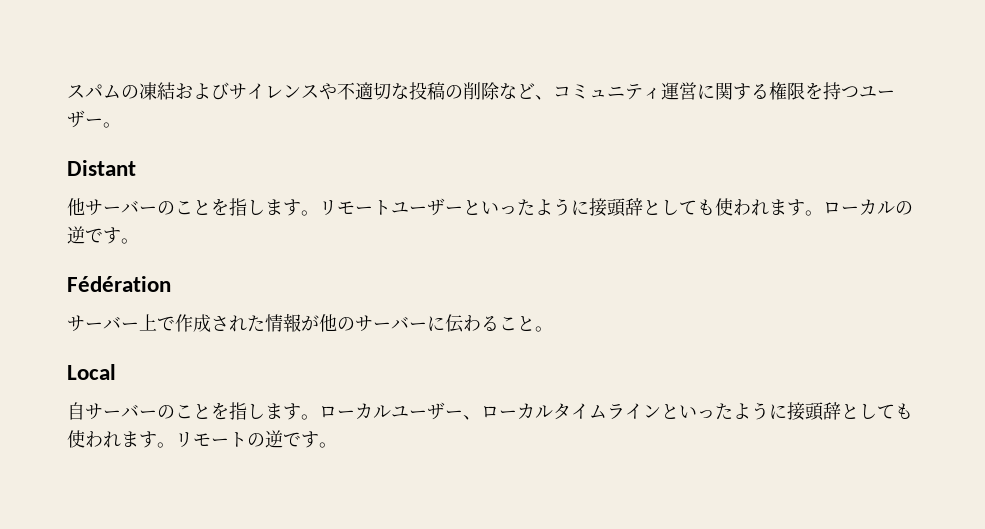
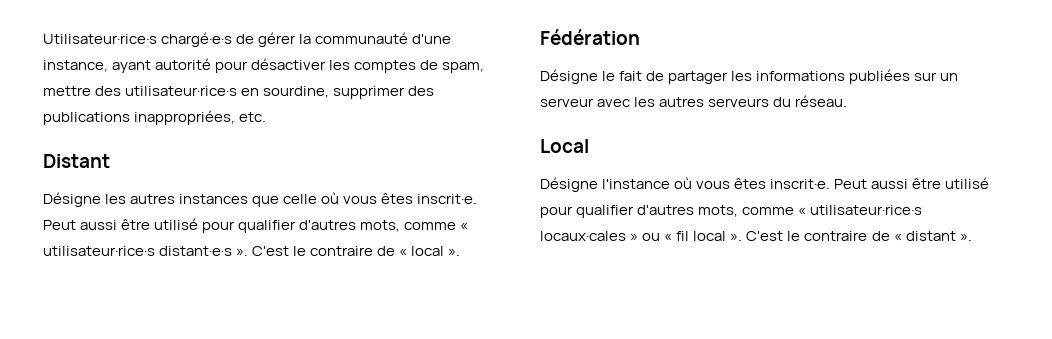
[67,82,895,100] [67,110,121,128] [67,160,136,176] [67,198,913,217] [67,226,139,244] [67,276,171,292] [67,313,553,333] [67,364,116,380] [67,402,913,421] [67,430,337,448] スパムの凍結およびサイレンスや不適切な投稿の削除など、コミュニティ運営に関する権限を持つユーザー。 // Distant // 他サーバーのことを指します。リモートユーザーといったように接頭辞としても使われます。ローカルの逆です。 // Fédération // サーバー上で作成された情報が他のサーバーに伝わること。 // Local // 自サーバーのことを指します。ローカルユーザー、ローカルタイムラインといったように接頭辞としても使われます。リモートの逆です。 -> [43,32,452,47] [43,58,485,73] [43,86,435,99] [43,110,267,125] [43,154,110,168] [43,192,478,207] [43,218,469,233] [43,246,461,256] [540,29,640,45] [540,69,959,84] [540,95,848,107] [540,139,589,153] [540,177,990,192] [540,205,923,218] [540,231,972,241] Utilisateur·rice·s chargé·e·s de gérer la communauté d'une instance, ayant autorité pour désactiver les comptes de spam, mettre des utilisateur·rice·s en sourdine, supprimer des publications inappropriées, etc. // Distant // Désigne les autres instances que celle où vous êtes inscrit·e. Peut aussi être utilisé pour qualifier d'autres mots, comme « utilisateur·rice·s distant·e·s ». C'est le contraire de « local ». // Fédération // Désigne le fait de partager les informations publiées sur un serveur avec les autres serveurs du réseau. // Local // Désigne l'instance où vous êtes inscrit·e. Peut aussi être utilisé pour qualifier d'autres mots, comme « utilisateur·rice·s locaux·cales » ou « fil local ». C'est le contraire de « distant ».

